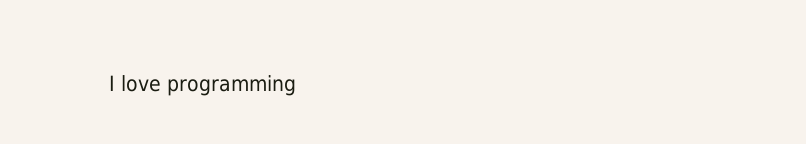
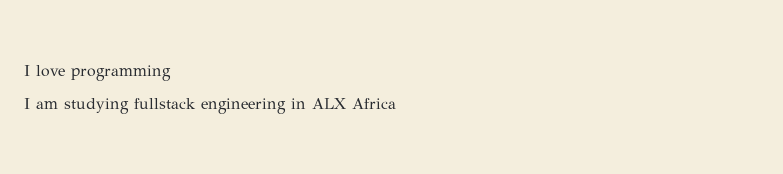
(296, 85) none -> [24,98,396,114] // I am studying fullstack engineering in ALX Africa

